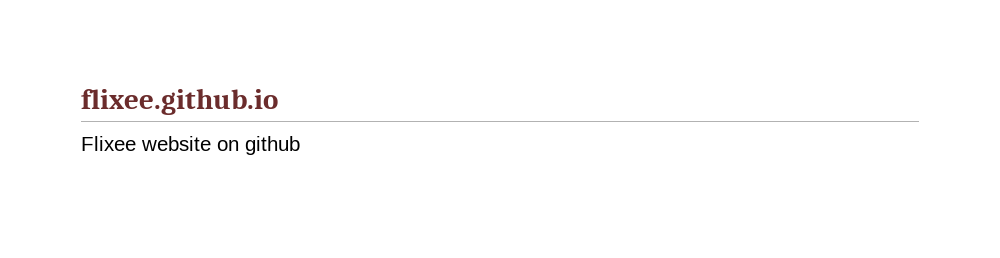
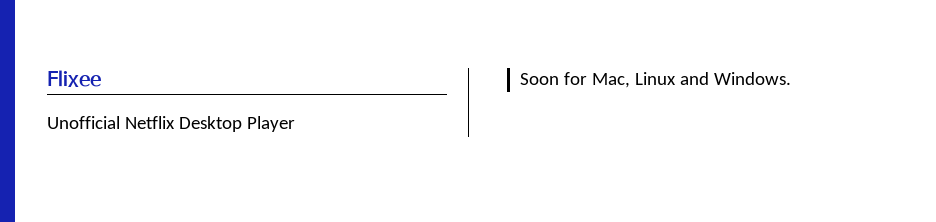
[81,88,278,115] [81,136,300,155] flixee.github.io // Flixee website on github -> [47,70,101,87] [47,116,295,132] [520,72,792,88] Flixee // Unofficial Netflix Desktop Player // Soon for Mac, Linux and Windows.

